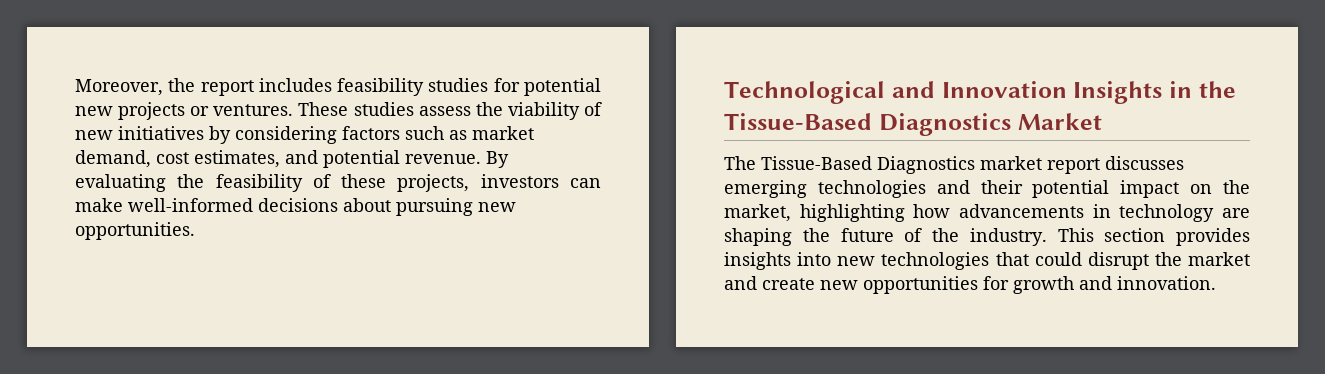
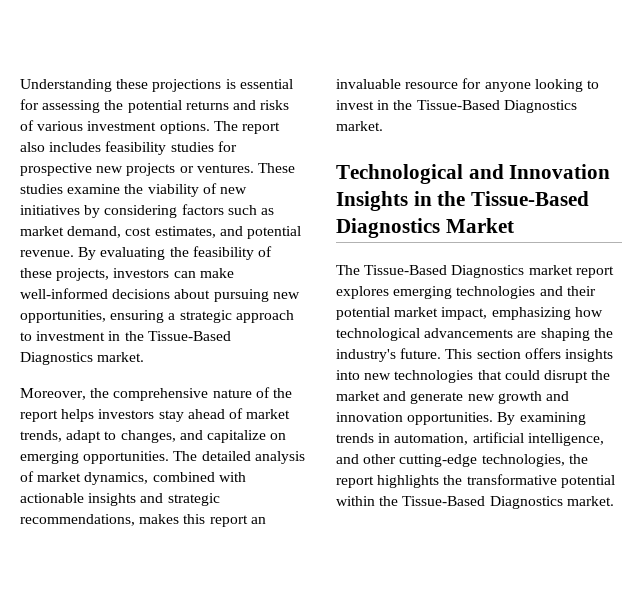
[75,78,254,96] Moreover, the report -> [20,79,293,92] [20,99,290,113] [20,120,280,134] [20,142,45,152] Understanding these projections is essential for assessing the potential returns and risks of various investment options. The report also
[524,78,601,96] potential -> [20,163,92,176] prospective
[418,106,471,116] assess -> [67,184,121,194] examine
[75,222,195,240] opportunities. -> [20,310,294,323] [20,331,231,341] [20,352,145,365] [20,387,292,401] [20,408,291,422] [20,430,287,443] [20,451,305,464] [20,471,246,485] [20,493,220,506] [20,514,266,527] [336,78,599,92] [336,100,577,113] [336,121,383,131] opportunities, ensuring a strategic approach to investment in the Tissue-Based Diagnostics market. // Moreover, the comprehensive nature of the report helps investors stay ahead of market trends, adapt to changes, and capitalize on emerging opportunities. The detailed analysis of market dynamics, combined with actionable insights and strategic recommendations, makes this report an invaluable resource for anyone looking to invest in the Tissue-Based Diagnostics market.
[1105,156,1184,170] discusses -> [336,286,389,299] explores
[1120,180,1250,198] [724,204,1250,222] [724,228,1047,246] impact on the market, highlighting how advancements in technology are shaping the future of the industry. -> [394,307,603,320] [336,328,613,341] [336,348,442,362] market impact, emphasizing how technological advancements are shaping the industry's future.
[1176,228,1250,246] provides -> [524,348,561,359] offers
[762,276,1216,294] create new opportunities for growth and innovation. -> [410,391,569,404] [336,412,586,425] [336,432,604,446] [336,454,588,467] [336,474,615,488] [336,496,614,509] generate new growth and innovation opportunities. By examining trends in automation, artificial intelligence, and other cutting-edge technologies, the report highlights the transformative potential within the Tissue-Based Diagnostics market.

